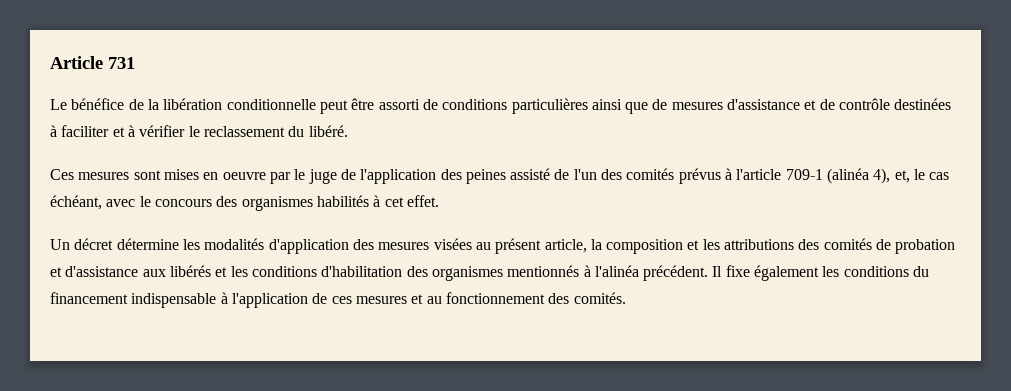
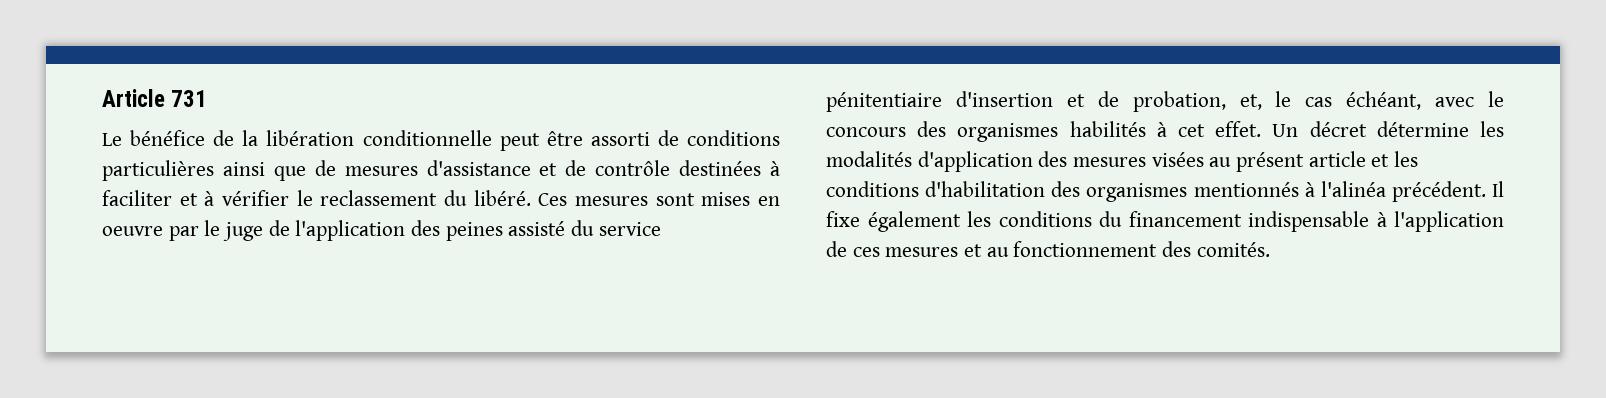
(348, 131) // -> (531, 198) none
[554,168,891,184] de l'un des comités prévus à l'article 709-1 (alinéa 4), -> [571,220,661,236] [826,91,1226,112] du service pénitentiaire d'insertion et de probation,
(439, 201) // -> (1262, 129) none
[544,238,956,254] [50,265,211,277] article, la composition et les attributions des comités de probation et d'assistance aux libérés -> [1308,151,1366,167] article

